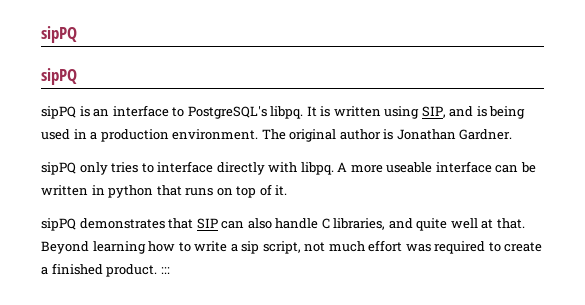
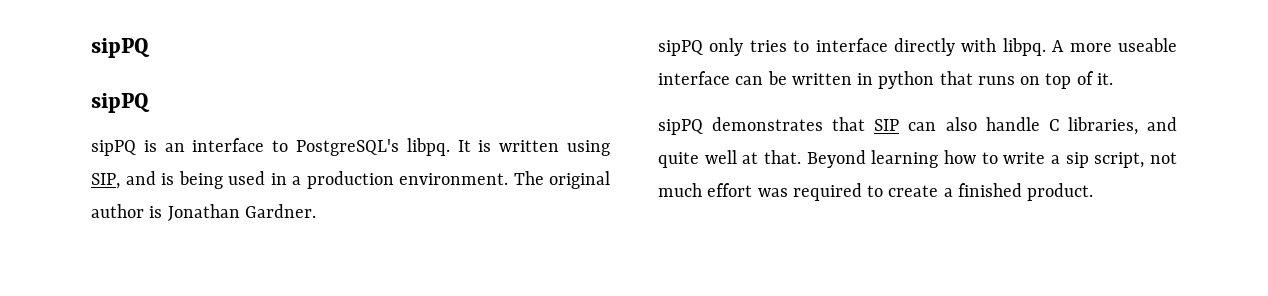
[160,267,170,274] ::: -> (1094, 192) none

